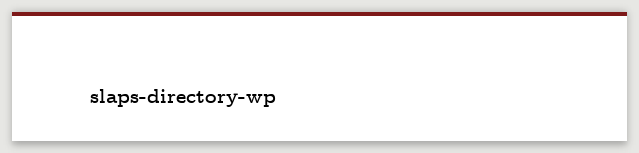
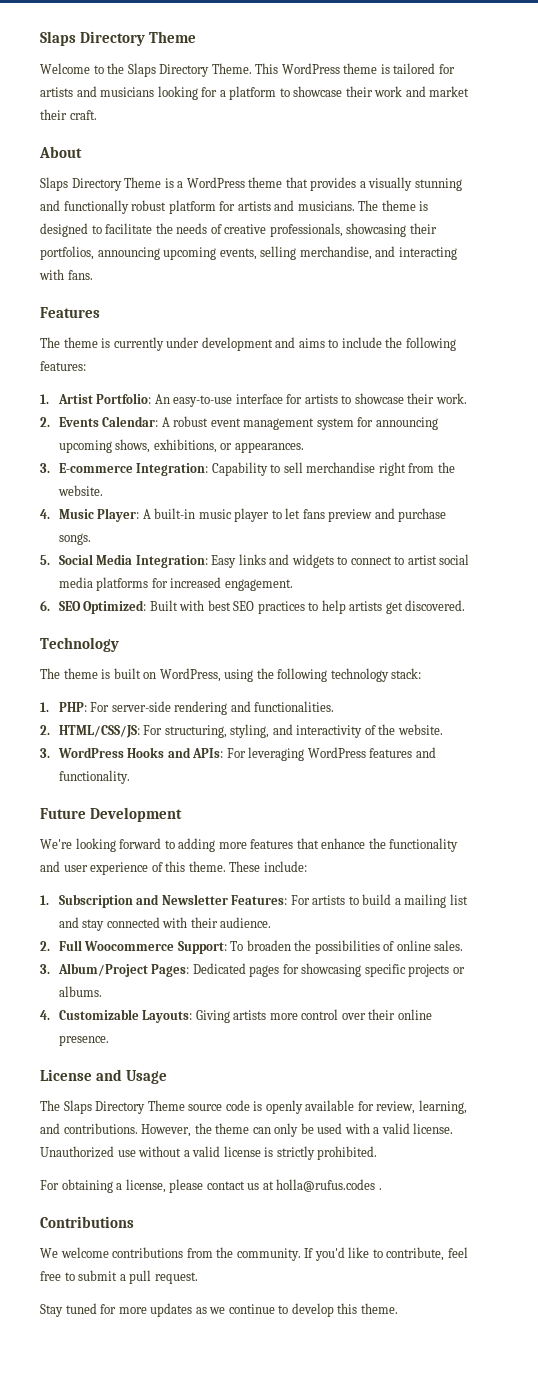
[90,89,276,107] slaps-directory-wp -> [40,31,197,46] [40,63,455,77] [40,86,470,100] [40,109,97,120] [39,146,82,158] [40,177,462,191] [40,200,429,214] [40,223,437,237] [40,246,457,260] [39,269,93,280] [40,307,100,318] [40,337,456,351] [40,361,86,371] [40,393,467,407] [40,416,438,430] [58,439,304,453] [40,462,455,476] [57,485,103,496] [40,508,447,522] [58,533,91,545] [40,554,470,568] [58,577,293,591] [40,600,466,614] [40,637,119,652] [40,668,422,682] [40,701,335,715] [40,724,443,738] [40,747,436,761] [58,770,130,784] [40,807,182,822] [40,838,459,852] [40,861,307,875] [40,894,468,908] [58,917,272,931] [40,940,464,954] [40,963,465,977] [58,986,102,997] [40,1009,432,1023] [58,1035,109,1046] [40,1069,167,1084] [40,1100,467,1114] [40,1123,454,1137] [40,1146,378,1160] [40,1179,382,1193] [40,1216,134,1228] [40,1247,468,1261] [40,1270,198,1284] [40,1303,398,1317] Slaps Directory Theme // Welcome to the Slaps Directory Theme. This WordPress theme is tailored for artists and musicians looking for a platform to showcase their work and market their craft. // About // Slaps Directory Theme is a WordPress theme that provides a visually stunning and functionally robust platform for artists and musicians. The theme is designed to facilitate the needs of creative professionals, showcasing their portfolios, announcing upcoming events, selling merchandise, and interacting with fans. // Features // The theme is currently under development and aims to include the following features: // 1. Artist Portfolio: An easy-to-use interface for artists to showcase their work. // 2. Events Calendar: A robust event management system for announcing upcoming shows, exhibitions, or appearances. // 3. E-commerce Integration: Capability to sell merchandise right from the website. // 4. Music Player: A built-in music player to let fans preview and purchase songs. // 5. Social Media Integration: Easy links and widgets to connect to artist social media platforms for increased engagement. // 6. SEO Optimized: Built with best SEO practices to help artists get discovered. // Technology // The theme is built on WordPress, using the following technology stack: // 1. PHP: For server-side rendering and functionalities. // 2. HTML/CSS/JS: For structuring, styling, and interactivity of the website. // 3. WordPress Hooks and APIs: For leveraging WordPress features and functionality. // Future Development // We're looking forward to adding more features that enhance the functionality and user experience of this theme. These include: // 1. Subscription and Newsletter Features: For artists to build a mailing list and stay connected with their audience. // 2. Full Woocommerce Support: To broaden the possibilities of online sales. // 3. Album/Project Pages: Dedicated pages for showcasing specific projects or albums. // 4. Customizable Layouts: Giving artists more control over their online presence. // License and Usage // The Slaps Directory Theme source code is openly available for review, learning, and contributions. However, the theme can only be used with a valid license. Unauthorized use without a valid license is strictly prohibited. // For obtaining a license, please contact us at holla@rufus.codes . // Contributions // We welcome contributions from the community. If you'd like to contribute, feel free to submit a pull request. // Stay tuned for more updates as we continue to develop this theme.

